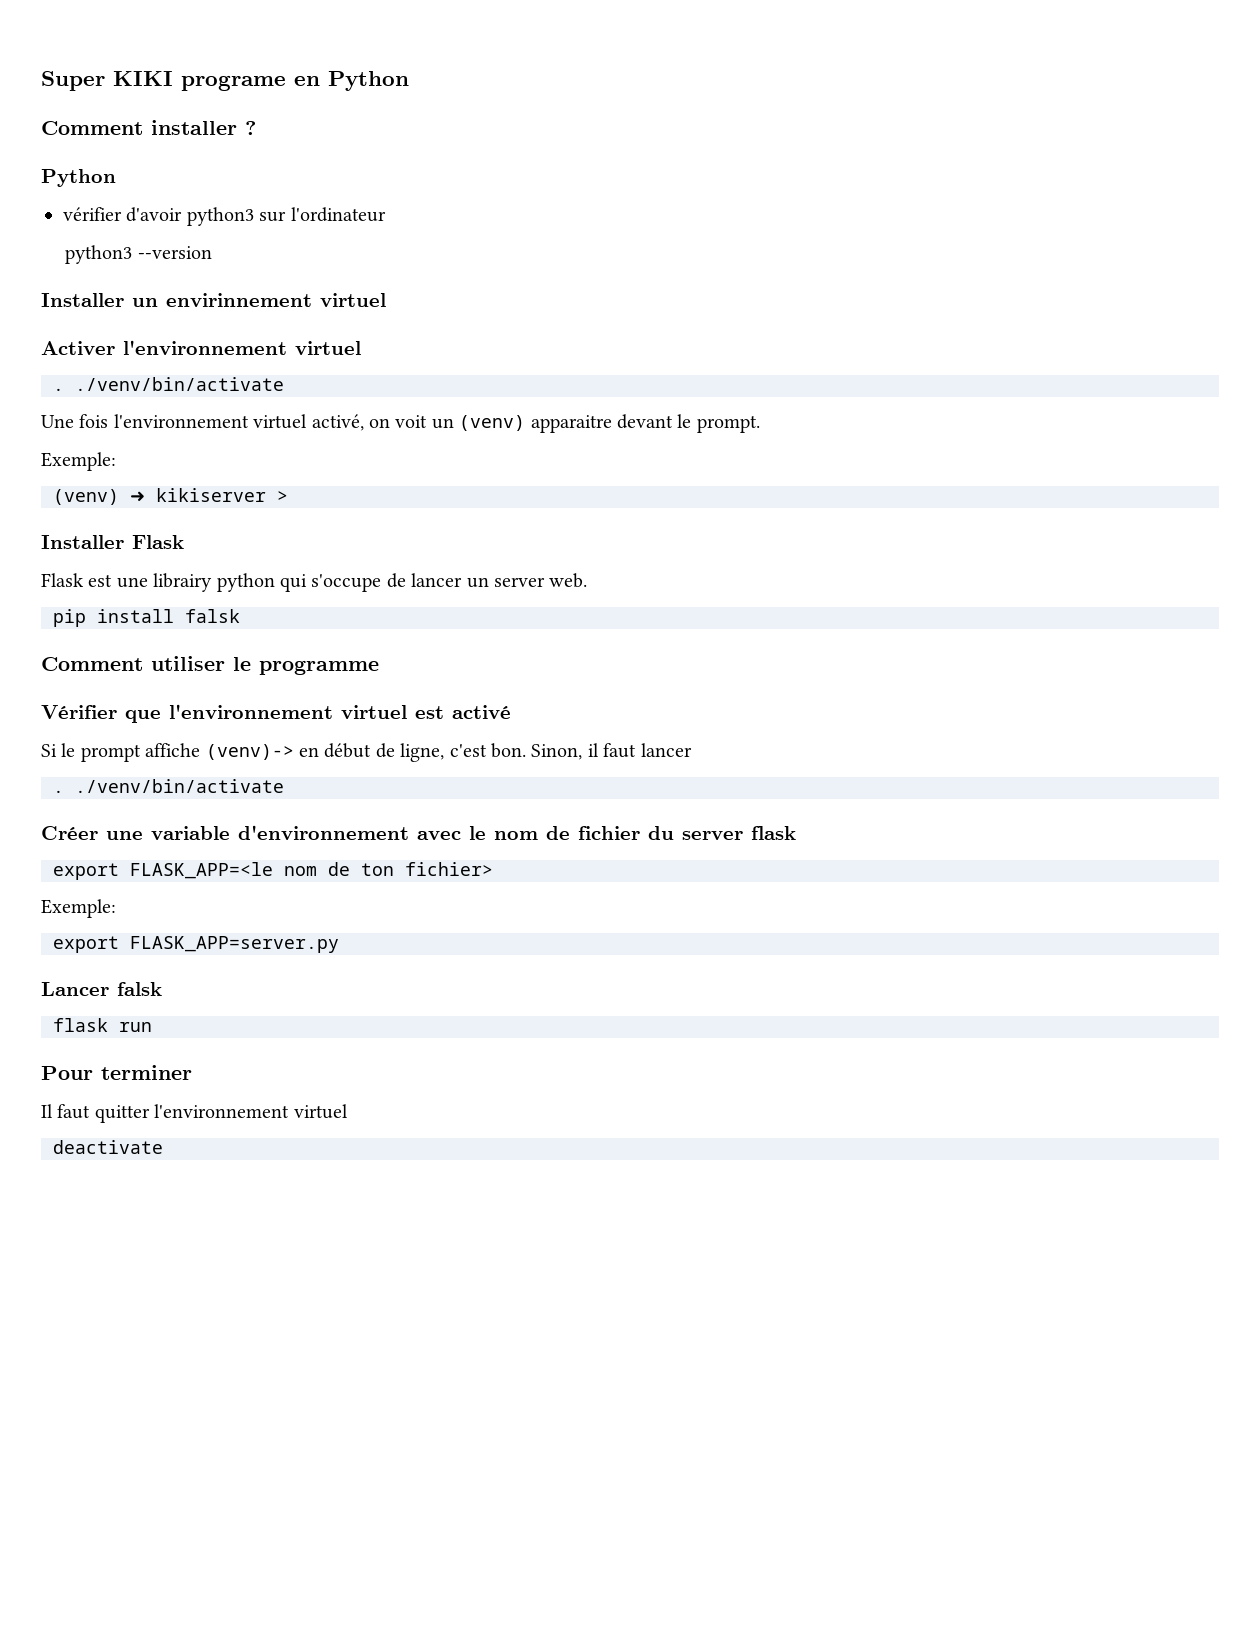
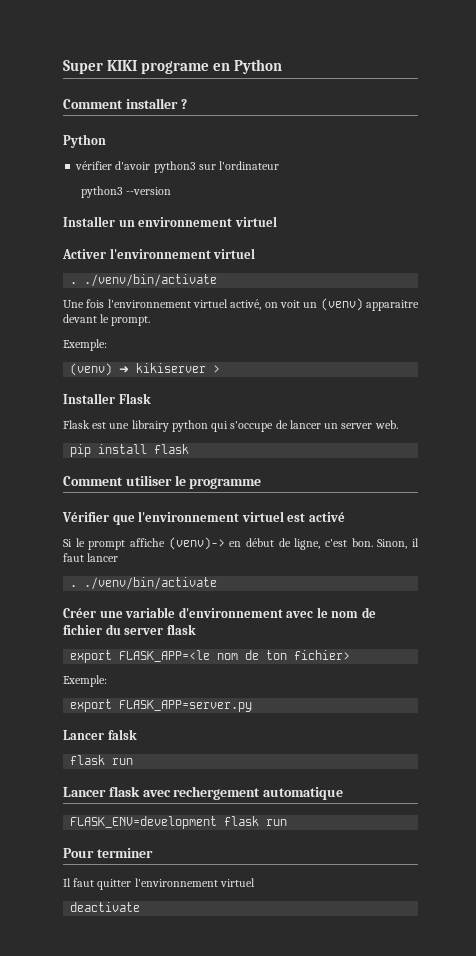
[166,293,312,307] envirinnement -> [138,217,233,227] environnement
[185,609,240,623] falsk -> [154,444,190,454] flask
(152, 1027) none -> [63,786,344,800] [70,816,288,829] // Lancer flask avec rechergement automatique // FLASK_ENV=development flask run

